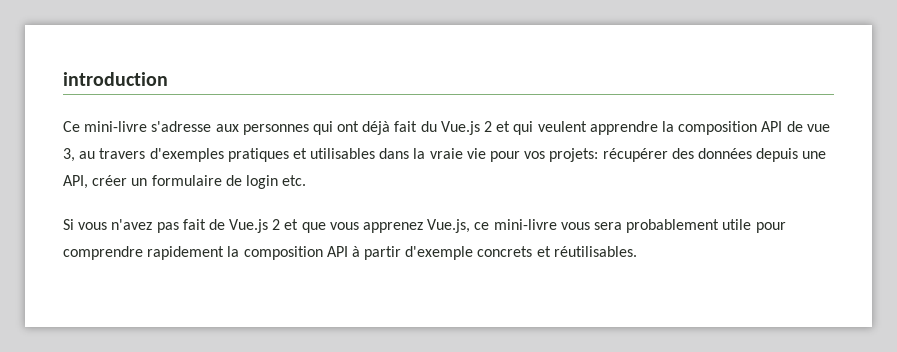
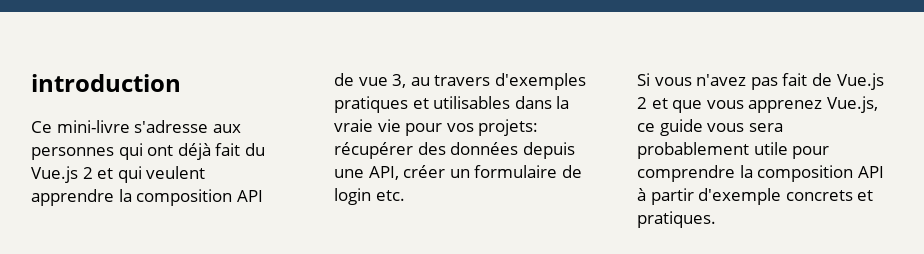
[493,219,557,230] mini-livre -> [659,119,703,136] guide
[147,246,225,260] rapidement -> (735, 173) none
[553,246,637,257] réutilisables. -> [637,211,716,228] pratiques.

